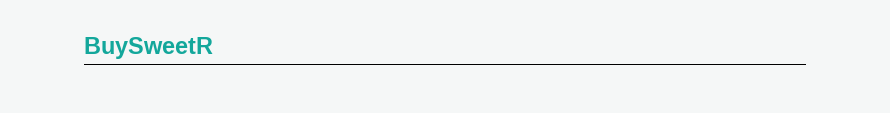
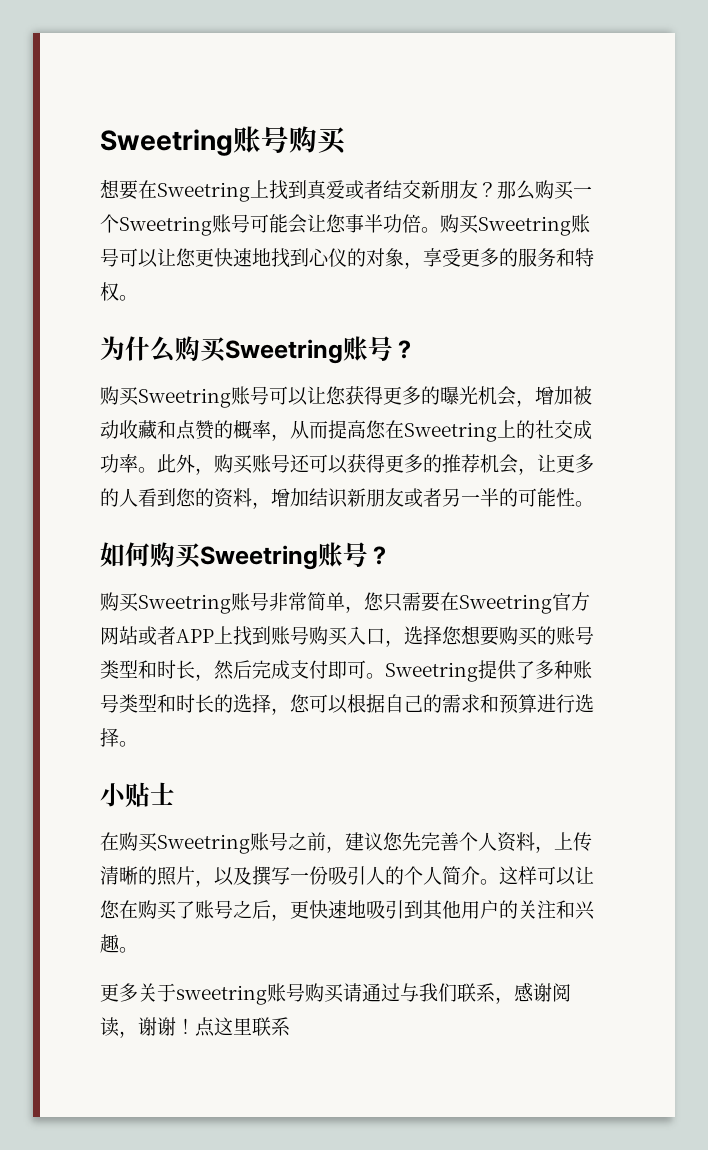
[84,37,213,59] BuySweetR -> [100,126,347,156] [100,179,592,202] [100,214,590,236] [100,248,594,269] [100,282,138,301] [100,336,416,364] [100,386,592,408] [100,420,592,442] [100,454,594,475] [100,488,594,509] [100,542,391,570] [100,592,590,614] [100,625,594,647] [100,660,592,682] [100,694,594,715] [100,728,138,747] [100,782,175,807] [100,832,592,854] [100,866,594,887] [100,900,595,921] [100,934,138,953] [100,983,571,1005] [100,1017,290,1038] Sweetring账号购买 // 想要在Sweetring上找到真爱或者结交新朋友？那么购买一个Sweetring账号可能会让您事半功倍。购买Sweetring账号可以让您更快速地找到心仪的对象，享受更多的服务和特权。 // 为什么购买Sweetring账号？ // 购买Sweetring账号可以让您获得更多的曝光机会，增加被动收藏和点赞的概率，从而提高您在Sweetring上的社交成功率。此外，购买账号还可以获得更多的推荐机会，让更多的人看到您的资料，增加结识新朋友或者另一半的可能性。 // 如何购买Sweetring账号？ // 购买Sweetring账号非常简单，您只需要在Sweetring官方网站或者APP上找到账号购买入口，选择您想要购买的账号类型和时长，然后完成支付即可。Sweetring提供了多种账号类型和时长的选择，您可以根据自己的需求和预算进行选择。 // 小贴士 // 在购买Sweetring账号之前，建议您先完善个人资料，上传清晰的照片，以及撰写一份吸引人的个人简介。这样可以让您在购买了账号之后，更快速地吸引到其他用户的关注和兴趣。 // 更多关于sweetring账号购买请通过与我们联系，感谢阅读，谢谢！点这里联系

